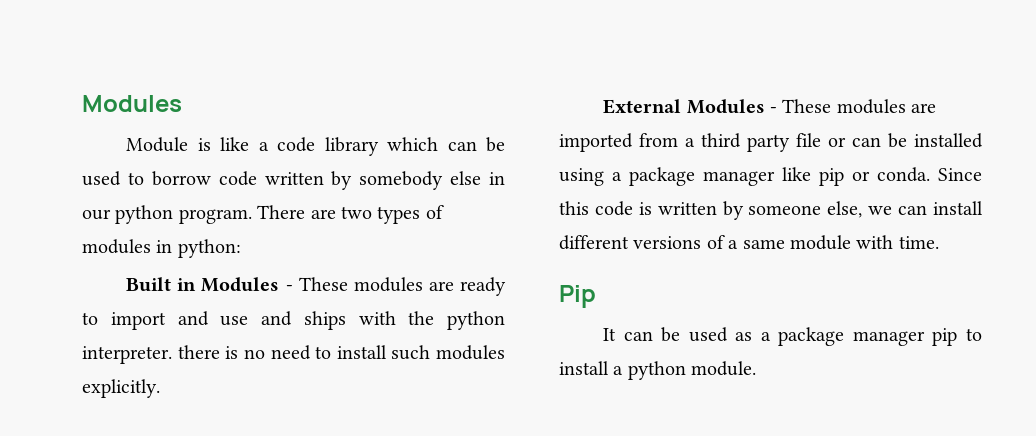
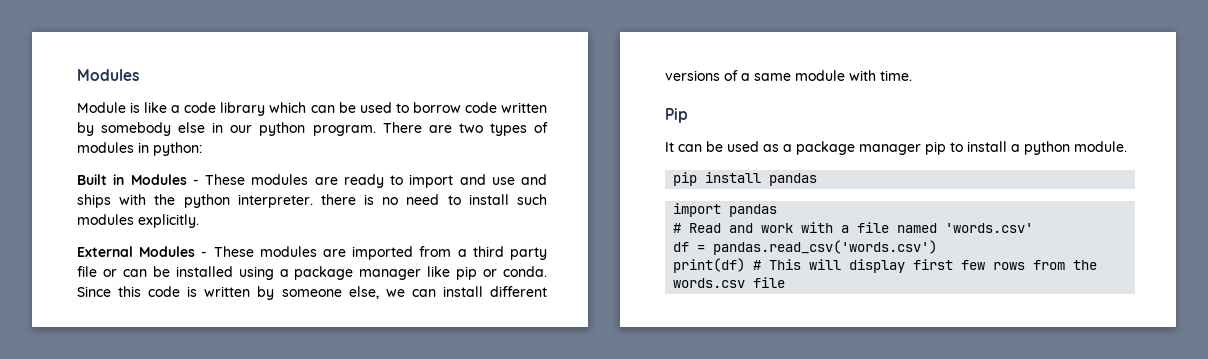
(757, 368) none -> [673,172,818,186] [673,203,778,217] [673,222,1034,233] [673,240,938,255] [673,258,1098,273] [673,277,786,288] // pip install pandas // import pandas // # Read and work with a file named 'words.csv' // df = pandas.read_csv('words.csv') // print(df) # This will display first few rows from the words.csv file

